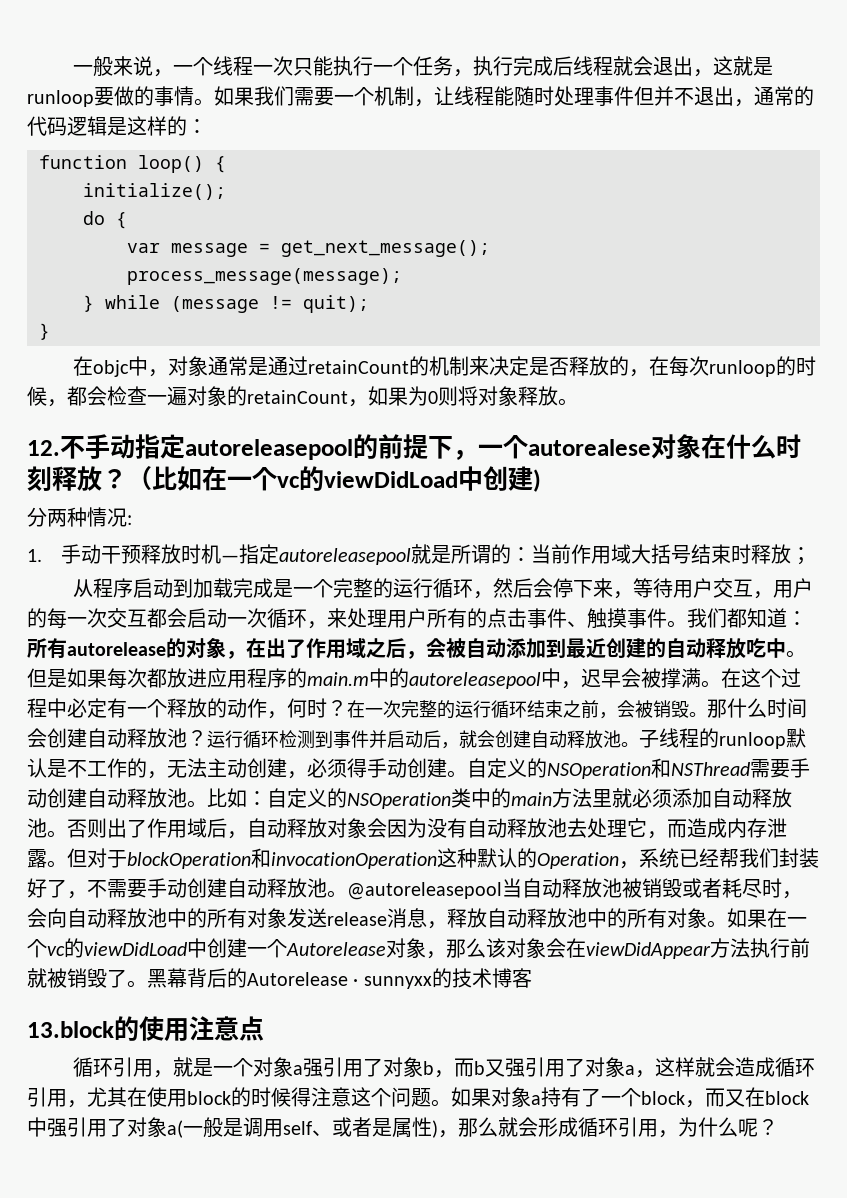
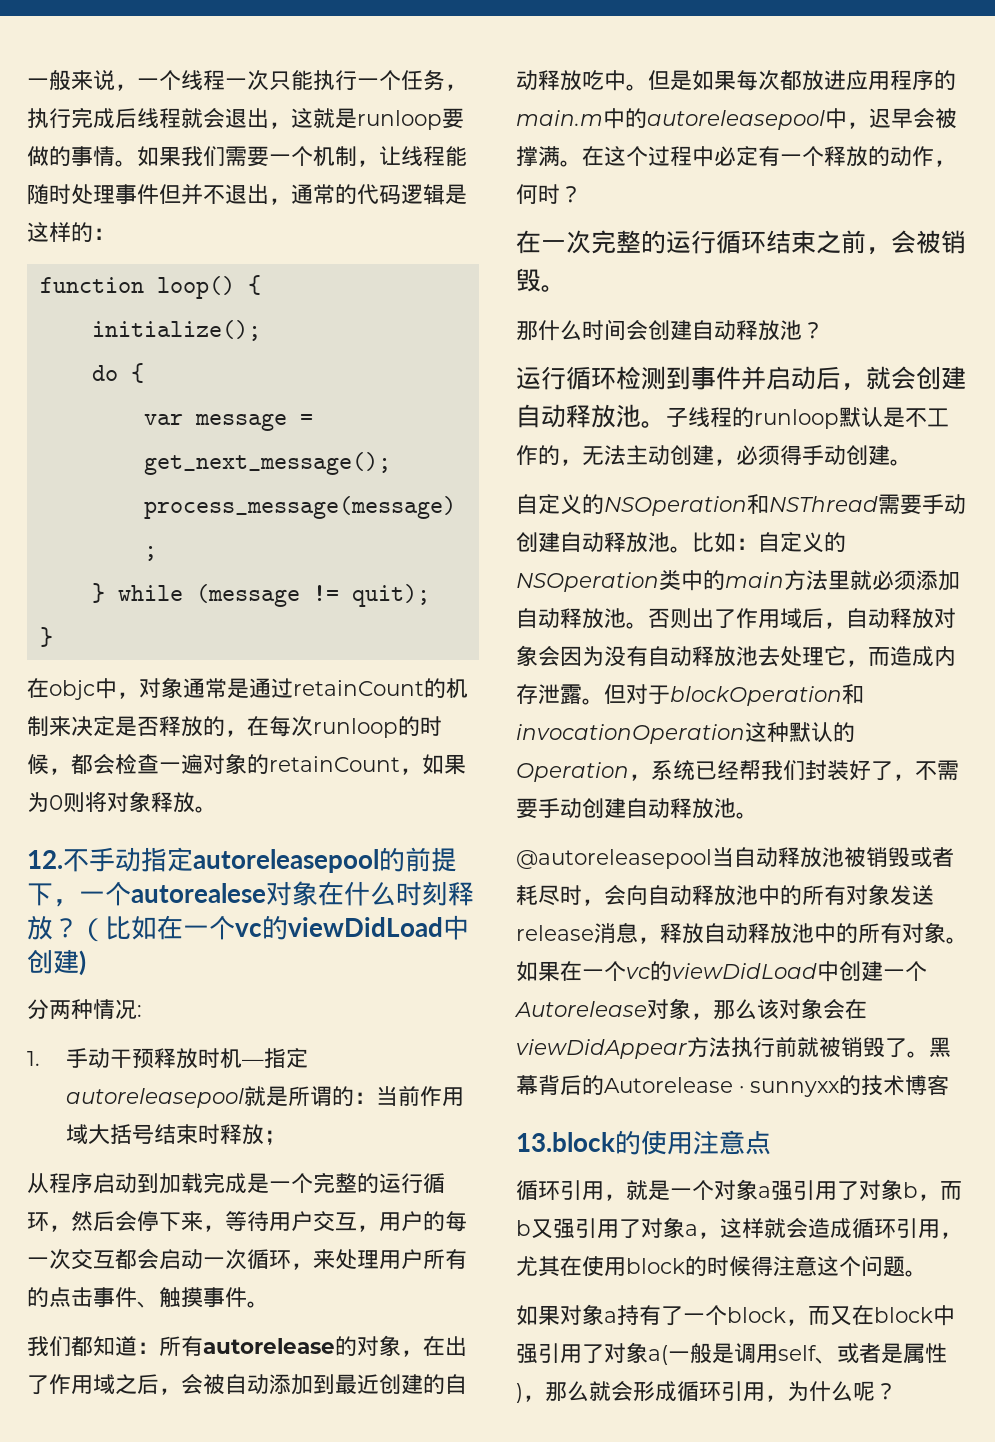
(687, 624) none -> (269, 1304) //
(347, 708) none -> (582, 194) //
(707, 714) none -> (566, 288) //
(207, 738) none -> (824, 330) //
(467, 774) none -> (912, 462) //
(347, 894) none -> (758, 815) //
(451, 1103) none -> (927, 1273) //

